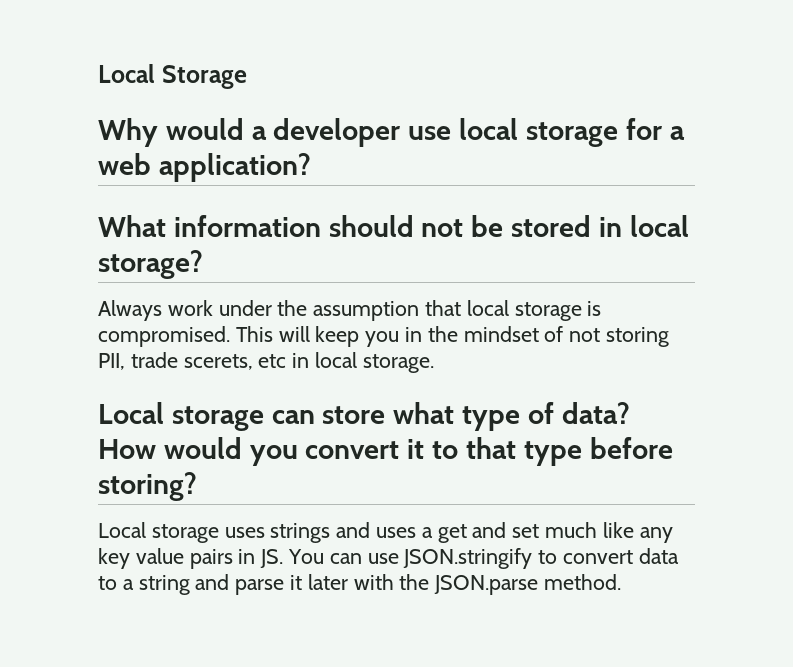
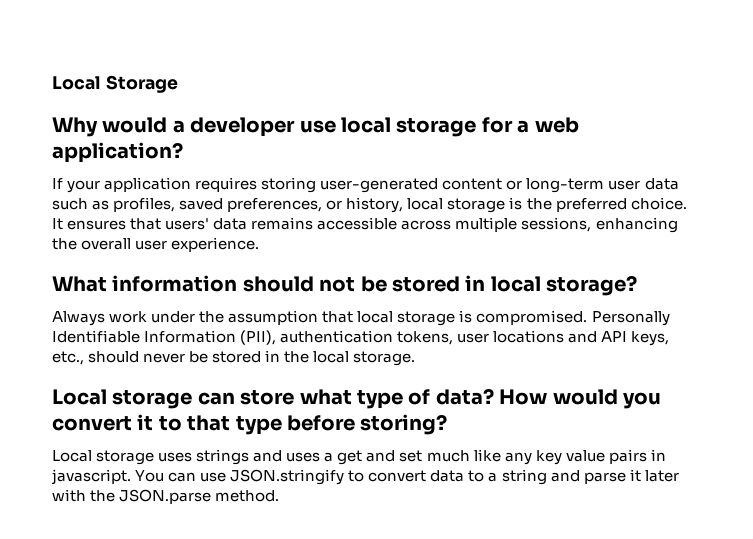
(311, 167) none -> [52,177,679,193] [52,197,687,213] [52,217,678,233] [52,237,260,252] // If your application requires storing user-generated content or long-term user data such as profiles, saved preferences, or history, local storage is the preferred choice. It ensures that users' data remains accessible across multiple sessions, enhancing the overall user experience.
[235,326,670,347] [98,352,310,370] This will keep you in the mindset of not storing PII, trade scerets, etc in -> [591,311,670,326] [52,330,670,346] [52,350,310,365] Personally Identifiable Information (PII), authentication tokens, user locations and API keys, etc., should never be stored in the
[260,549,284,568] JS. -> [51,469,131,485] javascript.

